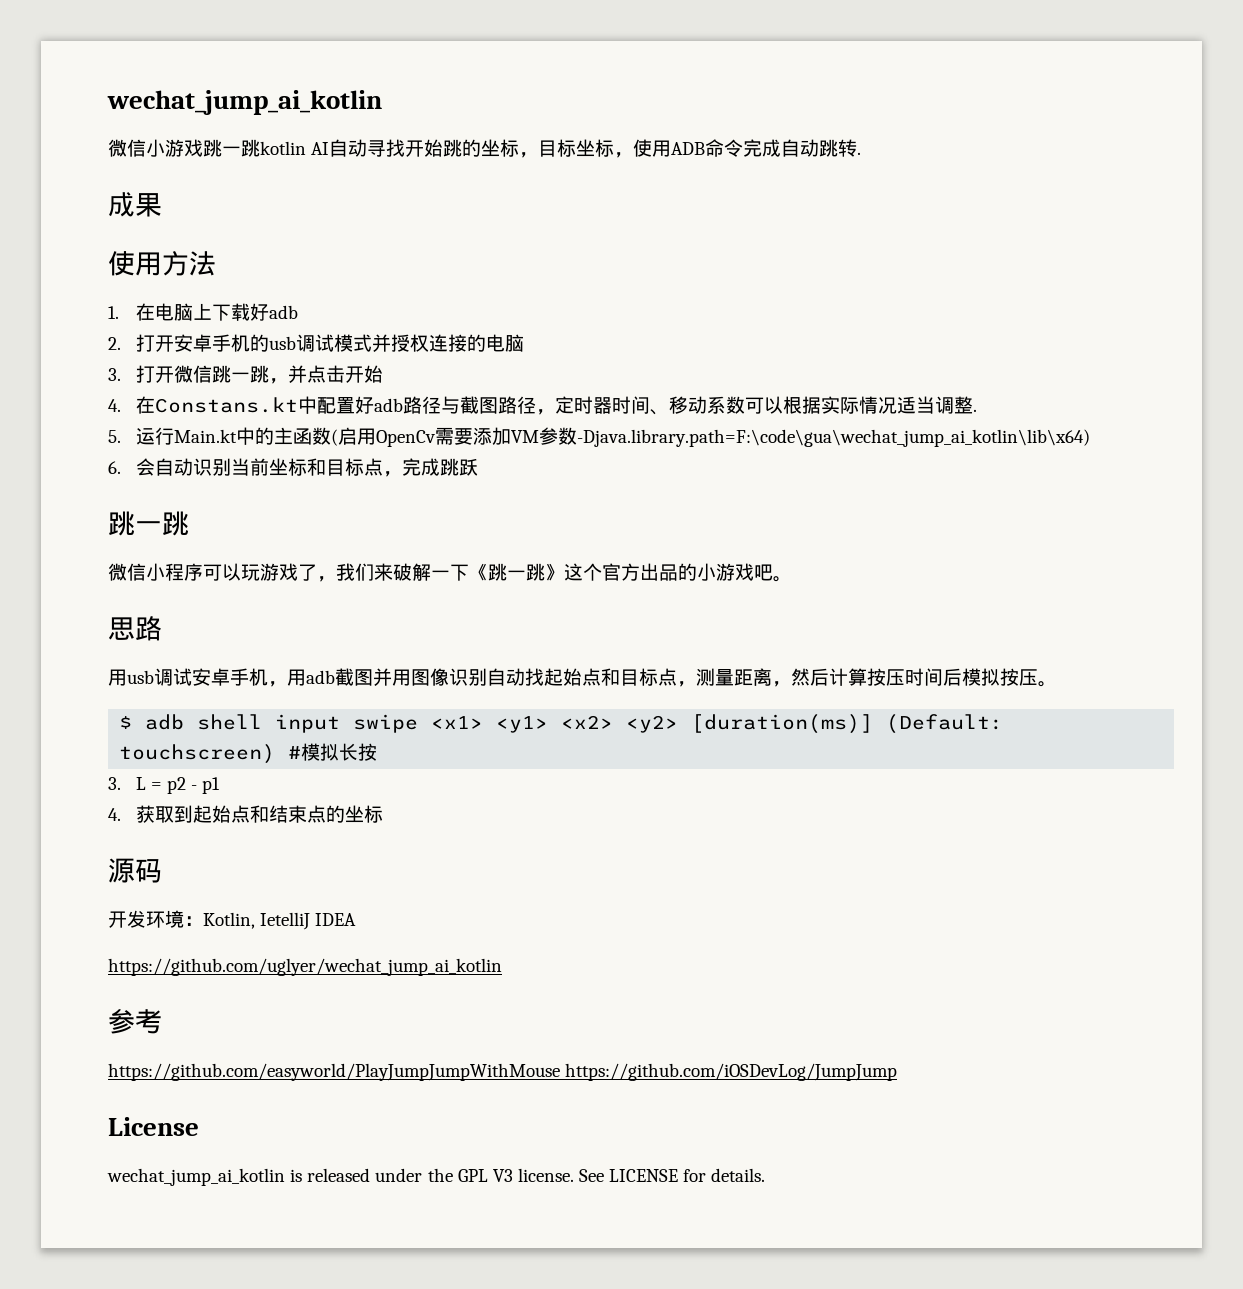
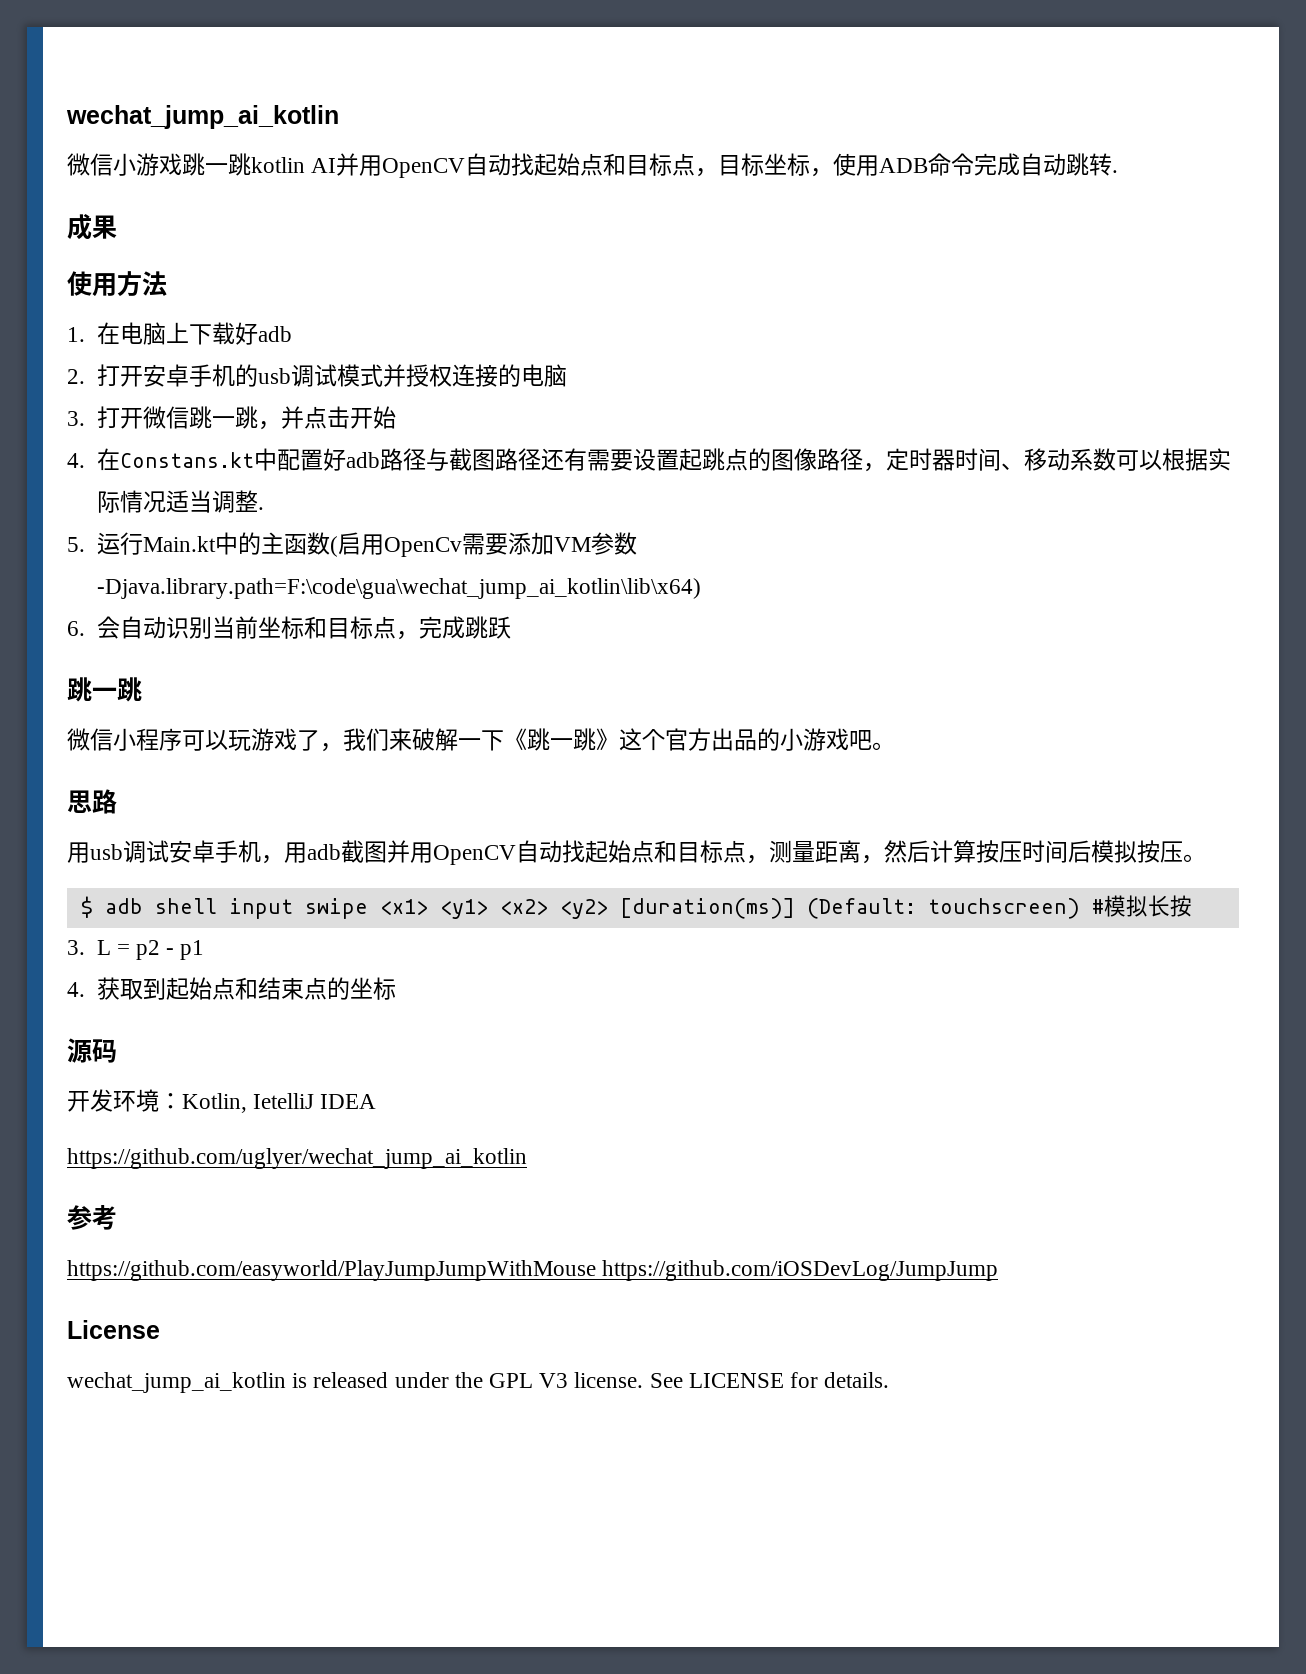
[329,139,520,157] 自动寻找开始跳的坐标 -> [336,153,696,178] 并用OpenCV自动找起始点和目标点
(536, 405) none -> [540,448,863,471] 还有需要设置起跳点的图像路径
[411,668,487,686] 图像识别 -> [433,845,516,865] OpenCV

